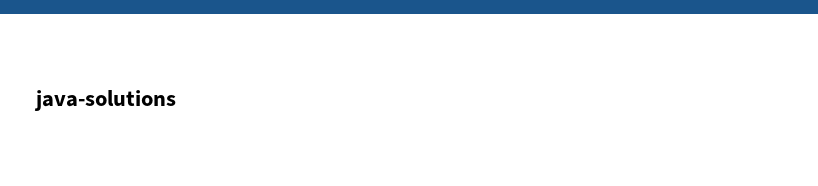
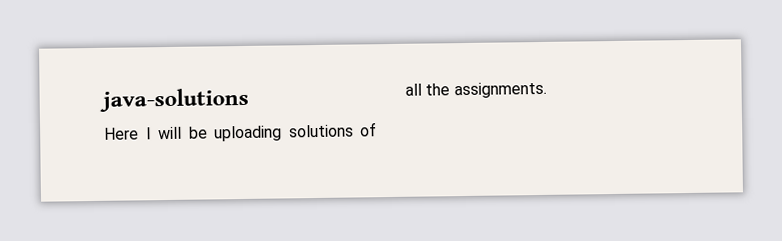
(176, 100) none -> [104,122,377,142] [405,81,547,99] // Here I will be uploading solutions of all the assignments.

